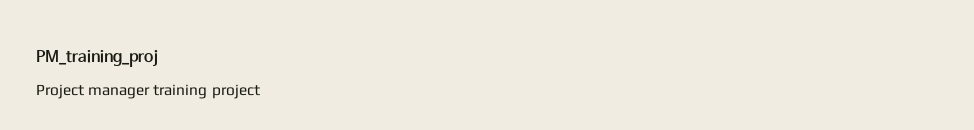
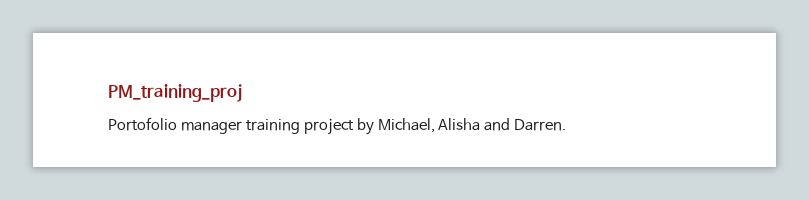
[36,84,84,99] Project -> [108,117,177,131] Portofolio
(260, 91) none -> [356,118,567,135] by Michael, Alisha and Darren.

